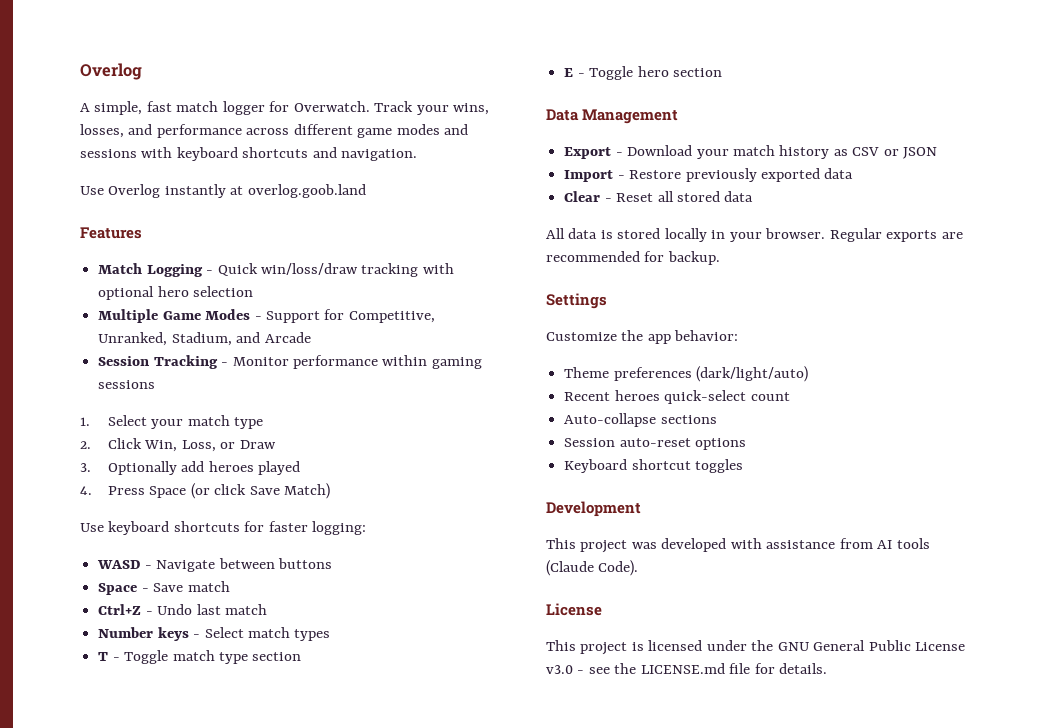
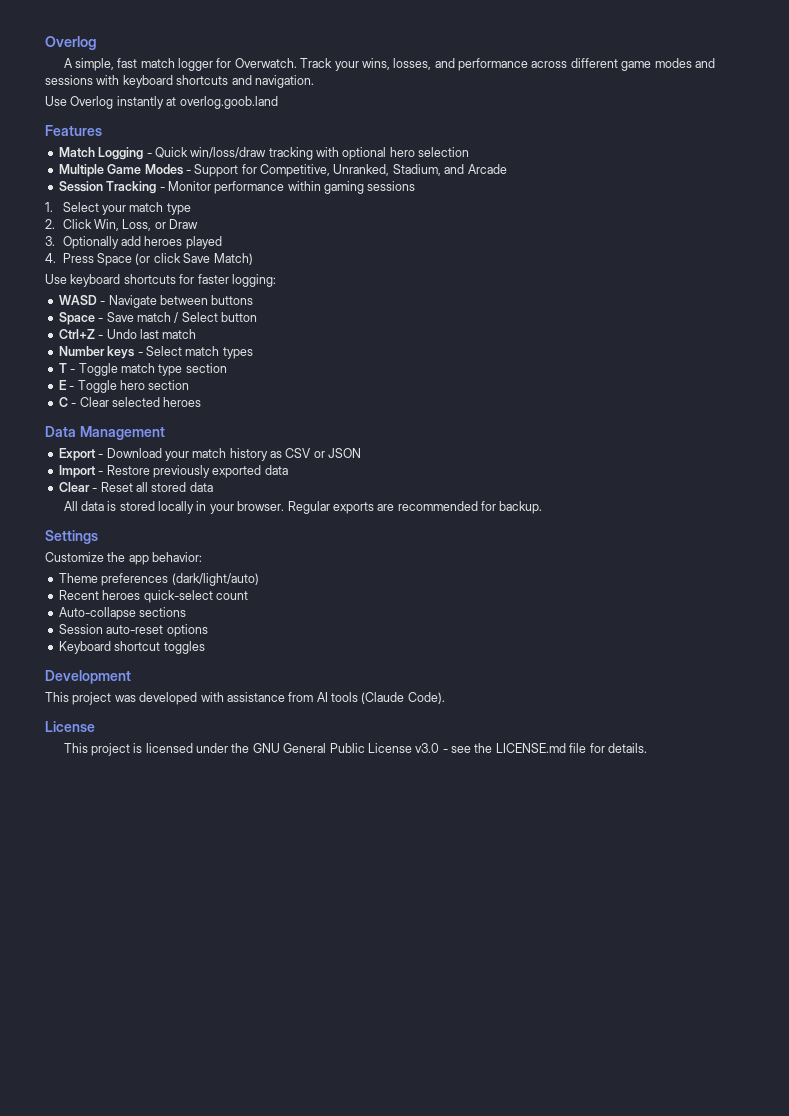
(230, 586) none -> [174,312,257,323] / Select button
(722, 72) none -> [58,397,202,407] // C - Clear selected heroes

